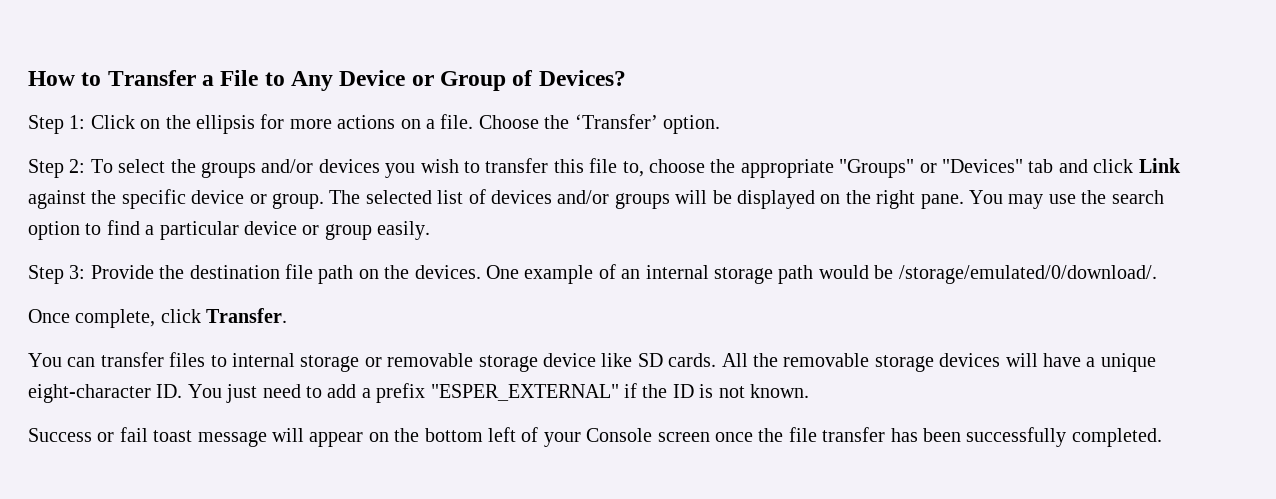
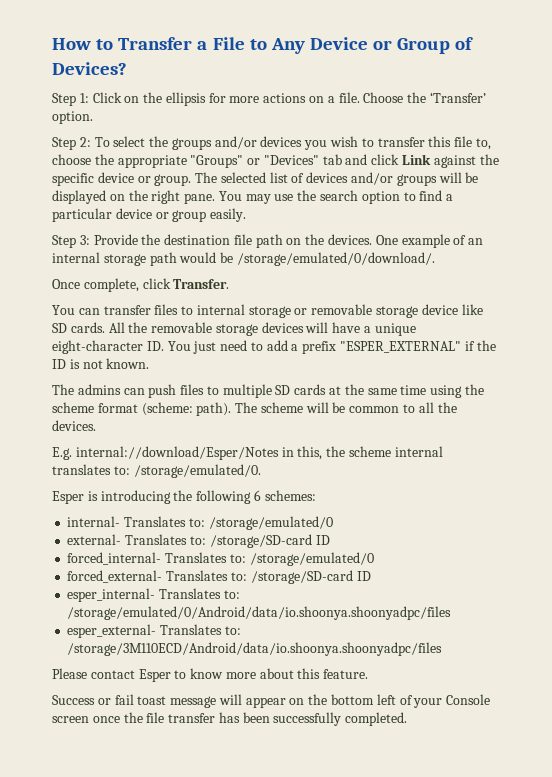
(809, 391) none -> [52,384,484,398] [52,402,457,416] [52,420,96,431] [52,446,443,460] [52,464,261,478] [52,490,316,504] [67,516,333,530] [67,534,330,548] [67,552,374,566] [67,570,371,584] [67,588,240,602] [67,606,452,620] [67,624,241,638] [67,642,443,656] [52,668,369,682] // The admins can push files to multiple SD cards at the same time using the scheme format (scheme: path). The scheme will be common to all the devices. // E.g. internal://download/Esper/Notes in this, the scheme internal translates to: /storage/emulated/0. // Esper is introducing the following 6 schemes: // internal- Translates to: /storage/emulated/0 // external- Translates to: /storage/SD-card ID // forced_internal- Translates to: /storage/emulated/0 // forced_external- Translates to: /storage/SD-card ID // esper_internal- Translates to: /storage/emulated/0/Android/data/io.shoonya.shoonyadpc/files // esper_external- Translates to: /storage/3M110ECD/Android/data/io.shoonya.shoonyadpc/files // Please contact Esper to know more about this feature.

